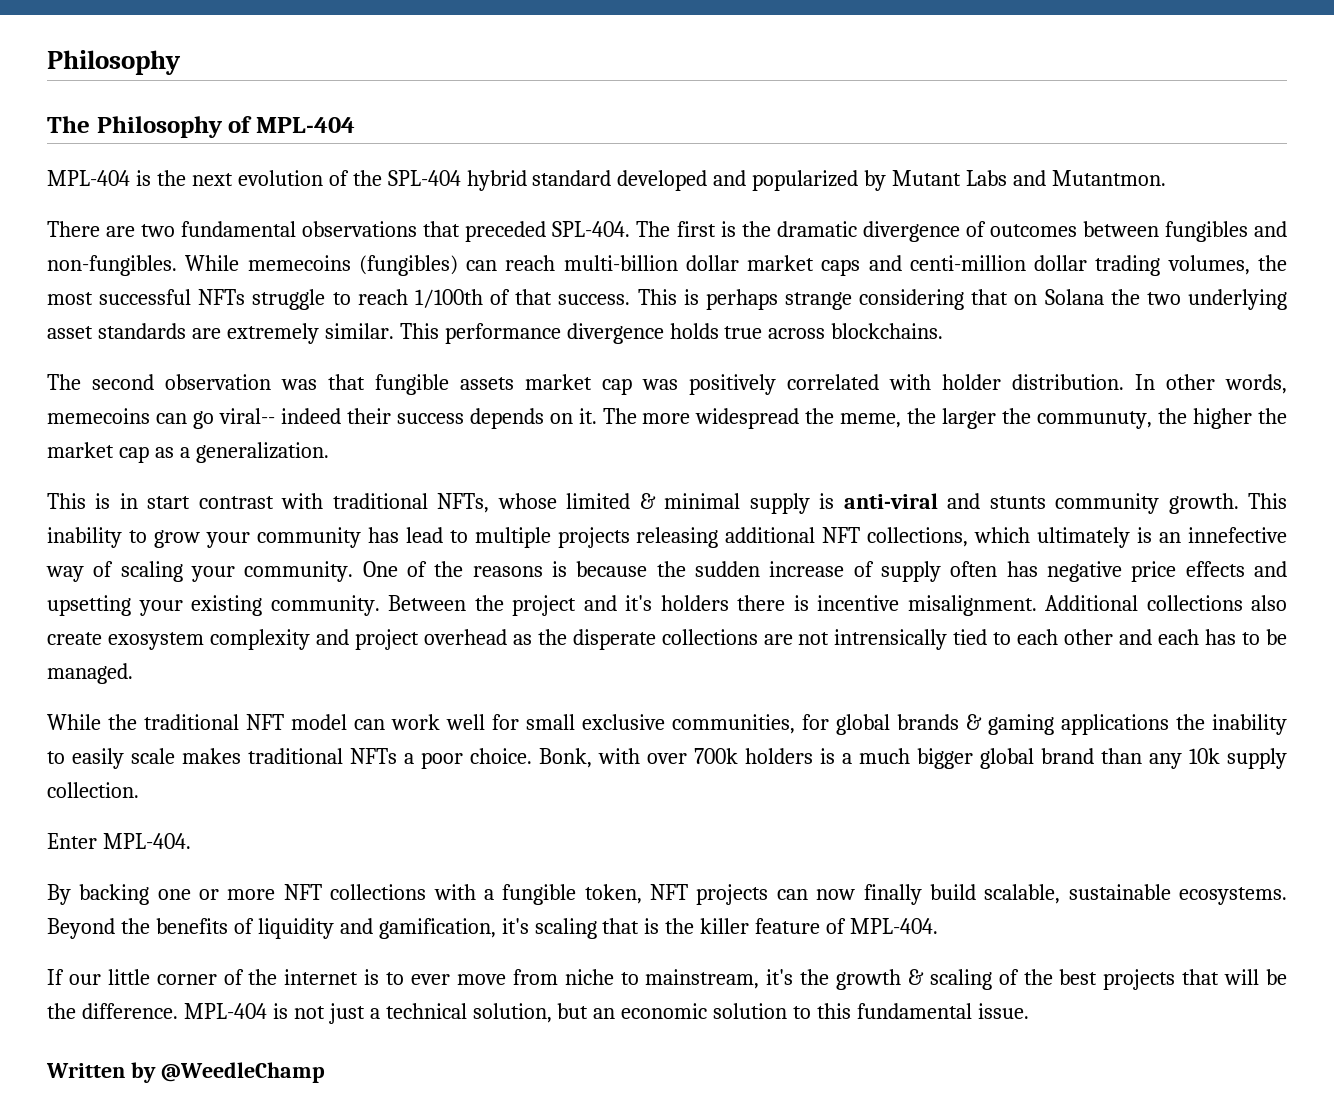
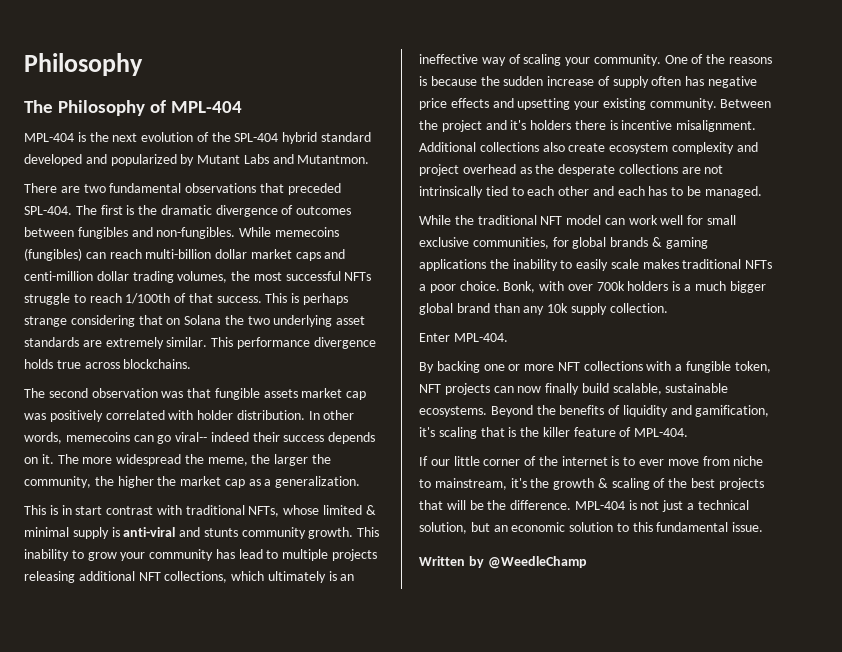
[1037,411,1153,429] communuty, -> [24,476,91,488] community,
[1187,527,1287,543] innefective -> [419,54,478,64] ineffective
[107,632,204,650] exosystem -> [609,143,669,154] ecosystem
[572,629,656,650] disperate -> [558,164,616,176] desperate
[834,629,948,650] intrensically -> [419,186,483,198] intrinsically

